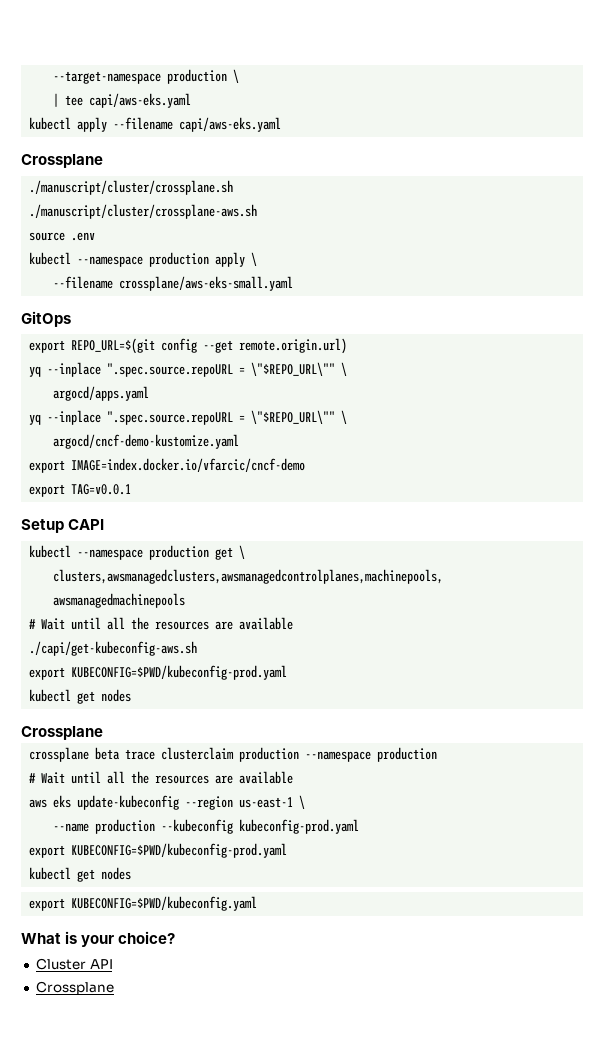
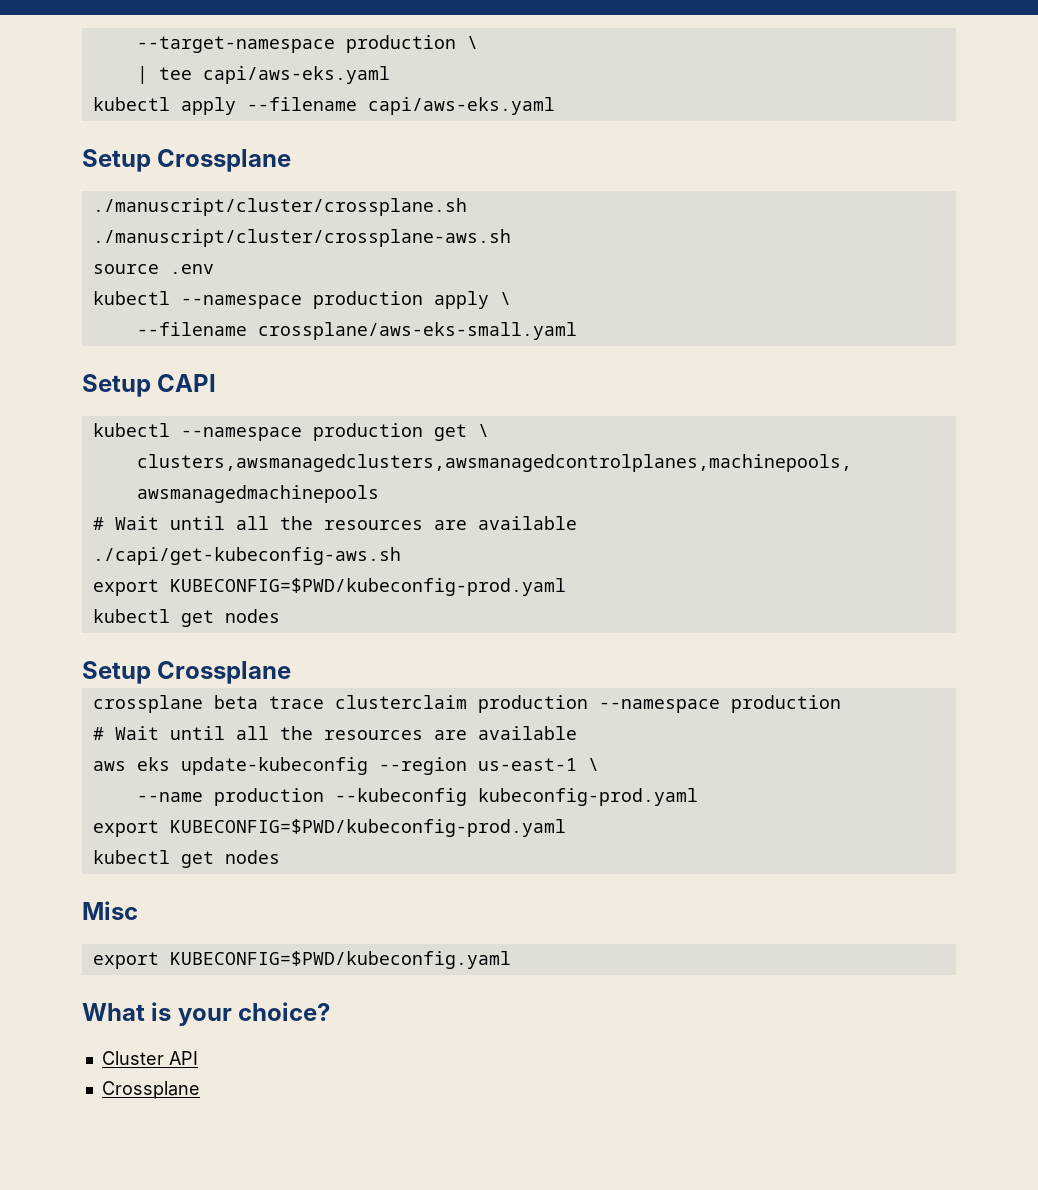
(282, 124) none -> [82,149,151,172] Setup
[21,311,71,327] [29,338,348,354] [29,362,348,377] [53,386,150,401] [29,410,348,425] [53,434,240,449] [29,458,306,473] [29,484,132,497] // GitOps // export REPO_URL=$(git config --get remote.origin.url) // yq --inplace ".spec.source.repoURL = \"$REPO_URL\"" \ // argocd/apps.yaml // yq --inplace ".spec.source.repoURL = \"$REPO_URL\"" \ // argocd/cncf-demo-kustomize.yaml // export IMAGE=index.docker.io/vfarcic/cncf-demo // export TAG=v0.0.1 -> (577, 331) none
(132, 695) none -> [82,661,151,684] Setup
(132, 873) none -> [82,901,138,920] // Misc

